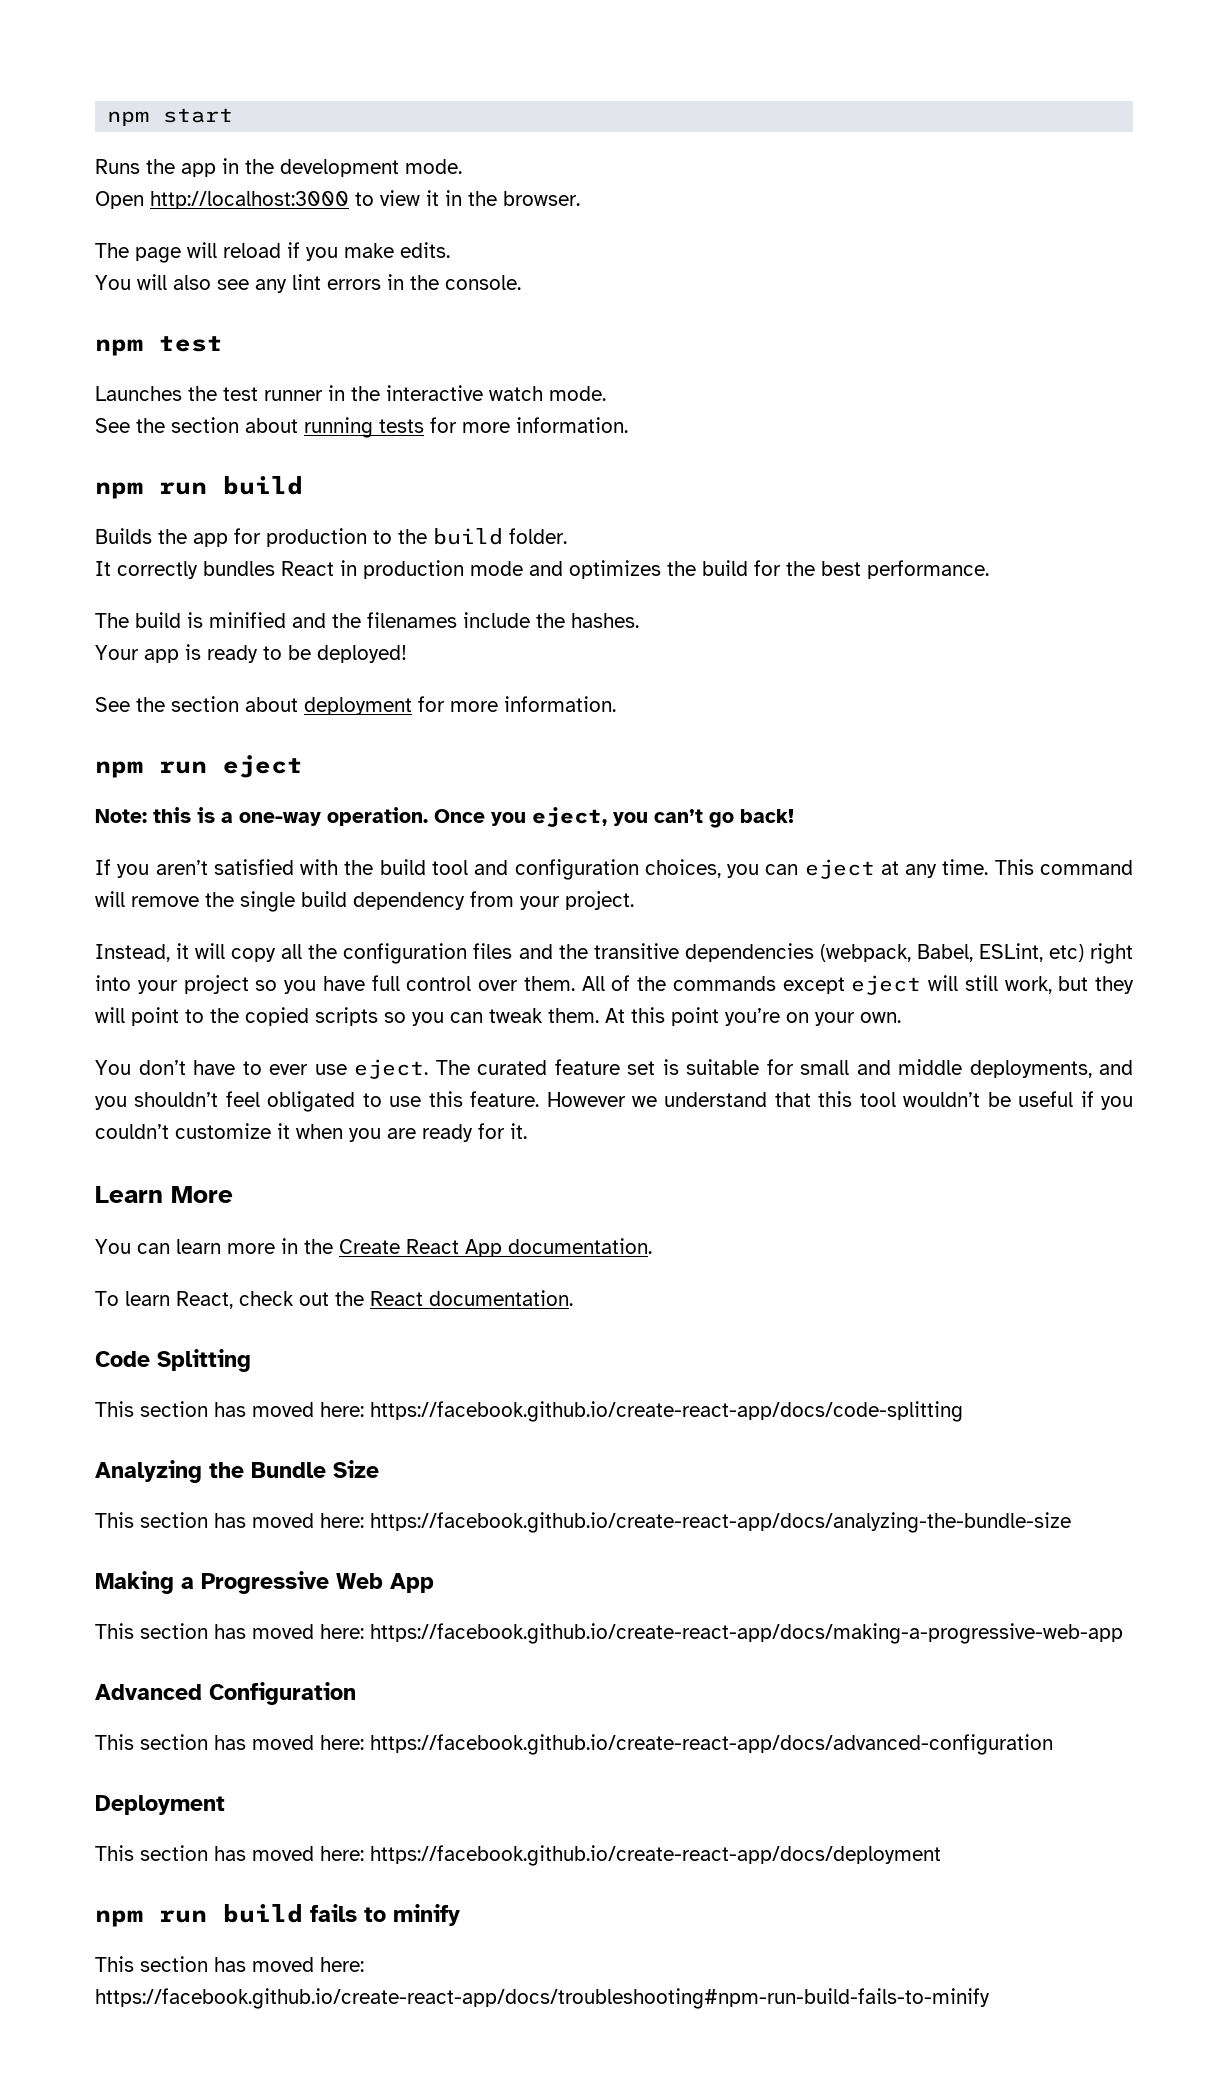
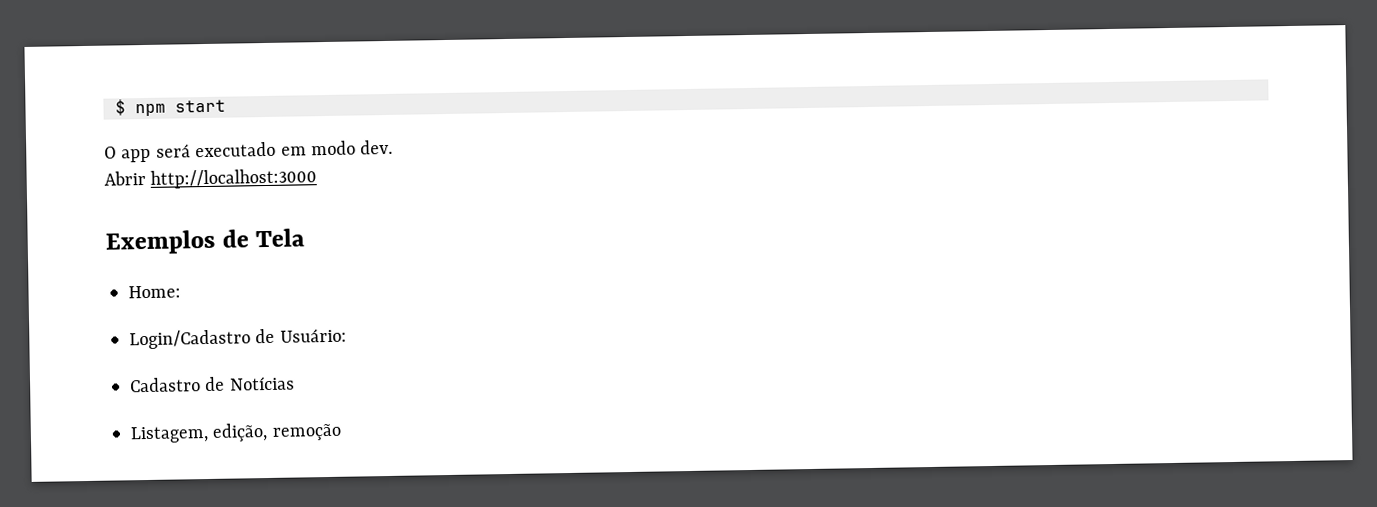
(107, 118) none -> [115,99,126,116] $
[95,158,462,177] [95,190,580,209] [95,242,450,263] [95,274,521,293] [95,336,223,356] [95,385,606,401] [95,417,628,438] [95,476,303,499] [95,528,567,547] [95,560,989,579] [95,612,639,628] [95,644,407,663] [95,696,616,715] [95,755,303,778] [95,807,794,828] [95,859,1134,880] [95,891,634,912] [95,943,1133,964] [95,975,1134,995] [95,1007,901,1026] [95,1059,1133,1079] [95,1091,1134,1112] [95,1123,527,1142] [95,1186,233,1203] [95,1238,652,1257] [95,1290,573,1309] [95,1349,251,1372] [95,1401,963,1422] [95,1460,379,1483] [95,1512,1071,1533] [95,1571,434,1594] [95,1623,1123,1644] [95,1682,356,1705] [95,1734,1053,1755] [95,1795,225,1815] [95,1845,941,1866] [95,1904,460,1927] [95,1956,364,1972] [95,1988,990,2009] Runs the app in the development mode. // Open http://localhost:3000 to view it in the browser. // The page will reload if you make edits. // You will also see any lint errors in the console. // npm test // Launches the test runner in the interactive watch mode. // See the section about running tests for more information. // npm run build // Builds the app for production to the build folder. // It correctly bundles React in production mode and optimizes the build for the best performance. // The build is minified and the filenames include the hashes. // Your app is ready to be deployed! // See the section about deployment for more information. // npm run eject // Note: this is a one-way operation. Once you eject, you can’t go back! // If you aren’t satisfied with the build tool and configuration choices, you can eject at any time. This command will remove the single build dependency from your project. // Instead, it will copy all the configuration files and the transitive dependencies (webpack, Babel, ESLint, etc) right into your project so you have full control over them. All of the commands except eject will still work, but they will point to the copied scripts so you can tweak them. At this point you’re on your own. // You don’t have to ever use eject. The curated feature set is suitable for small and middle deployments, and you shouldn’t feel obligated to use this feature. However we understand that this tool wouldn’t be useful if you couldn’t customize it when you are ready for it. // Learn More // You can learn more in the Create React App documentation. // To learn React, check out the React documentation. // Code Splitting // This section has moved here: https://facebook.github.io/create-react-app/docs/code-splitting // Analyzing the Bundle Size // This section has moved here: https://facebook.github.io/create-react-app/docs/analyzing-the-bundle-size // Making a Progressive Web App // This section has moved here: https://facebook.github.io/create-react-app/docs/making-a-progressive-web-app // Advanced Configuration // This section has moved here: https://facebook.github.io/create-react-app/docs/advanced-configuration // Deployment // This section has moved here: https://facebook.github.io/create-react-app/docs/deployment // npm run build fails to minify // This section has moved here: https://facebook.github.io/create-react-app/docs/troubleshooting#npm-run-build-fails-to-minify -> [104,139,394,163] [104,168,318,189] [105,228,306,255] [128,285,181,299] [129,328,347,350] [129,376,295,393] [130,422,342,444] O app será executado em modo dev. // Abrir http://localhost:3000 // Exemplos de Tela // Home: // Login/Cadastro de Usuário: // Cadastro de Notícias // Listagem, edição, remoção

